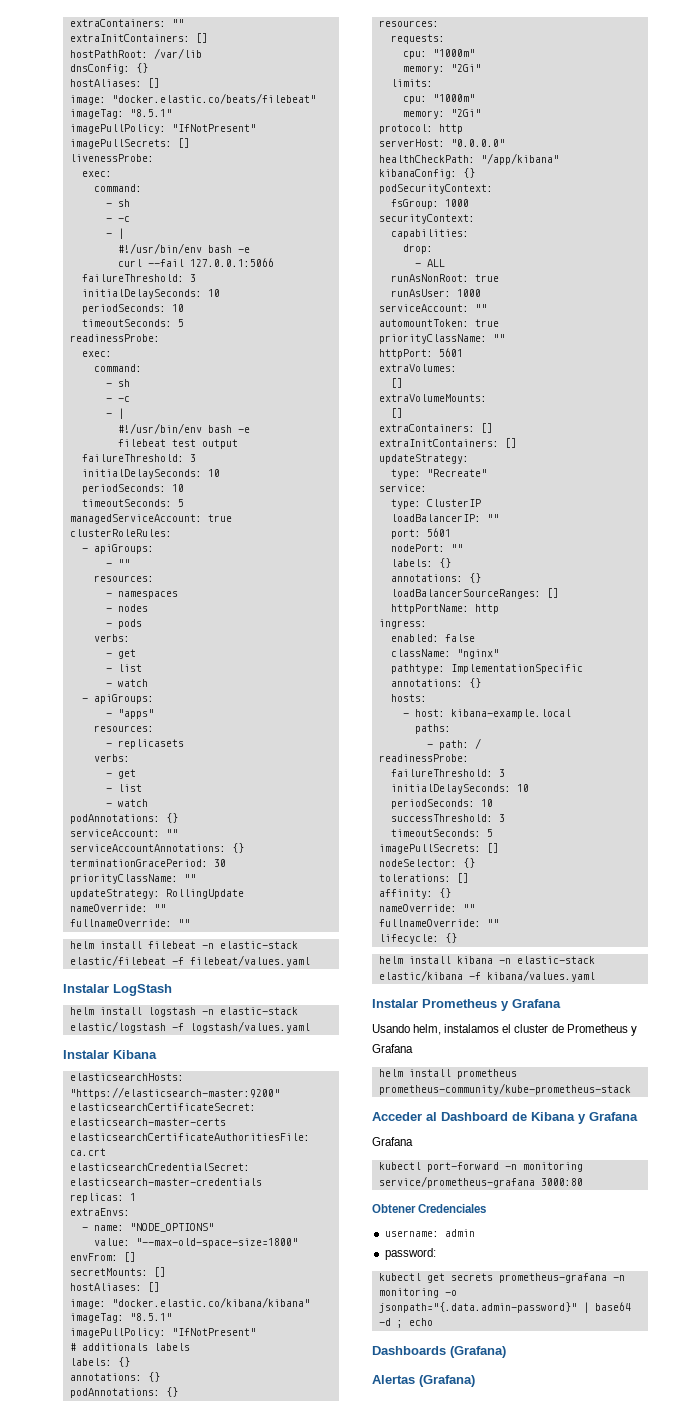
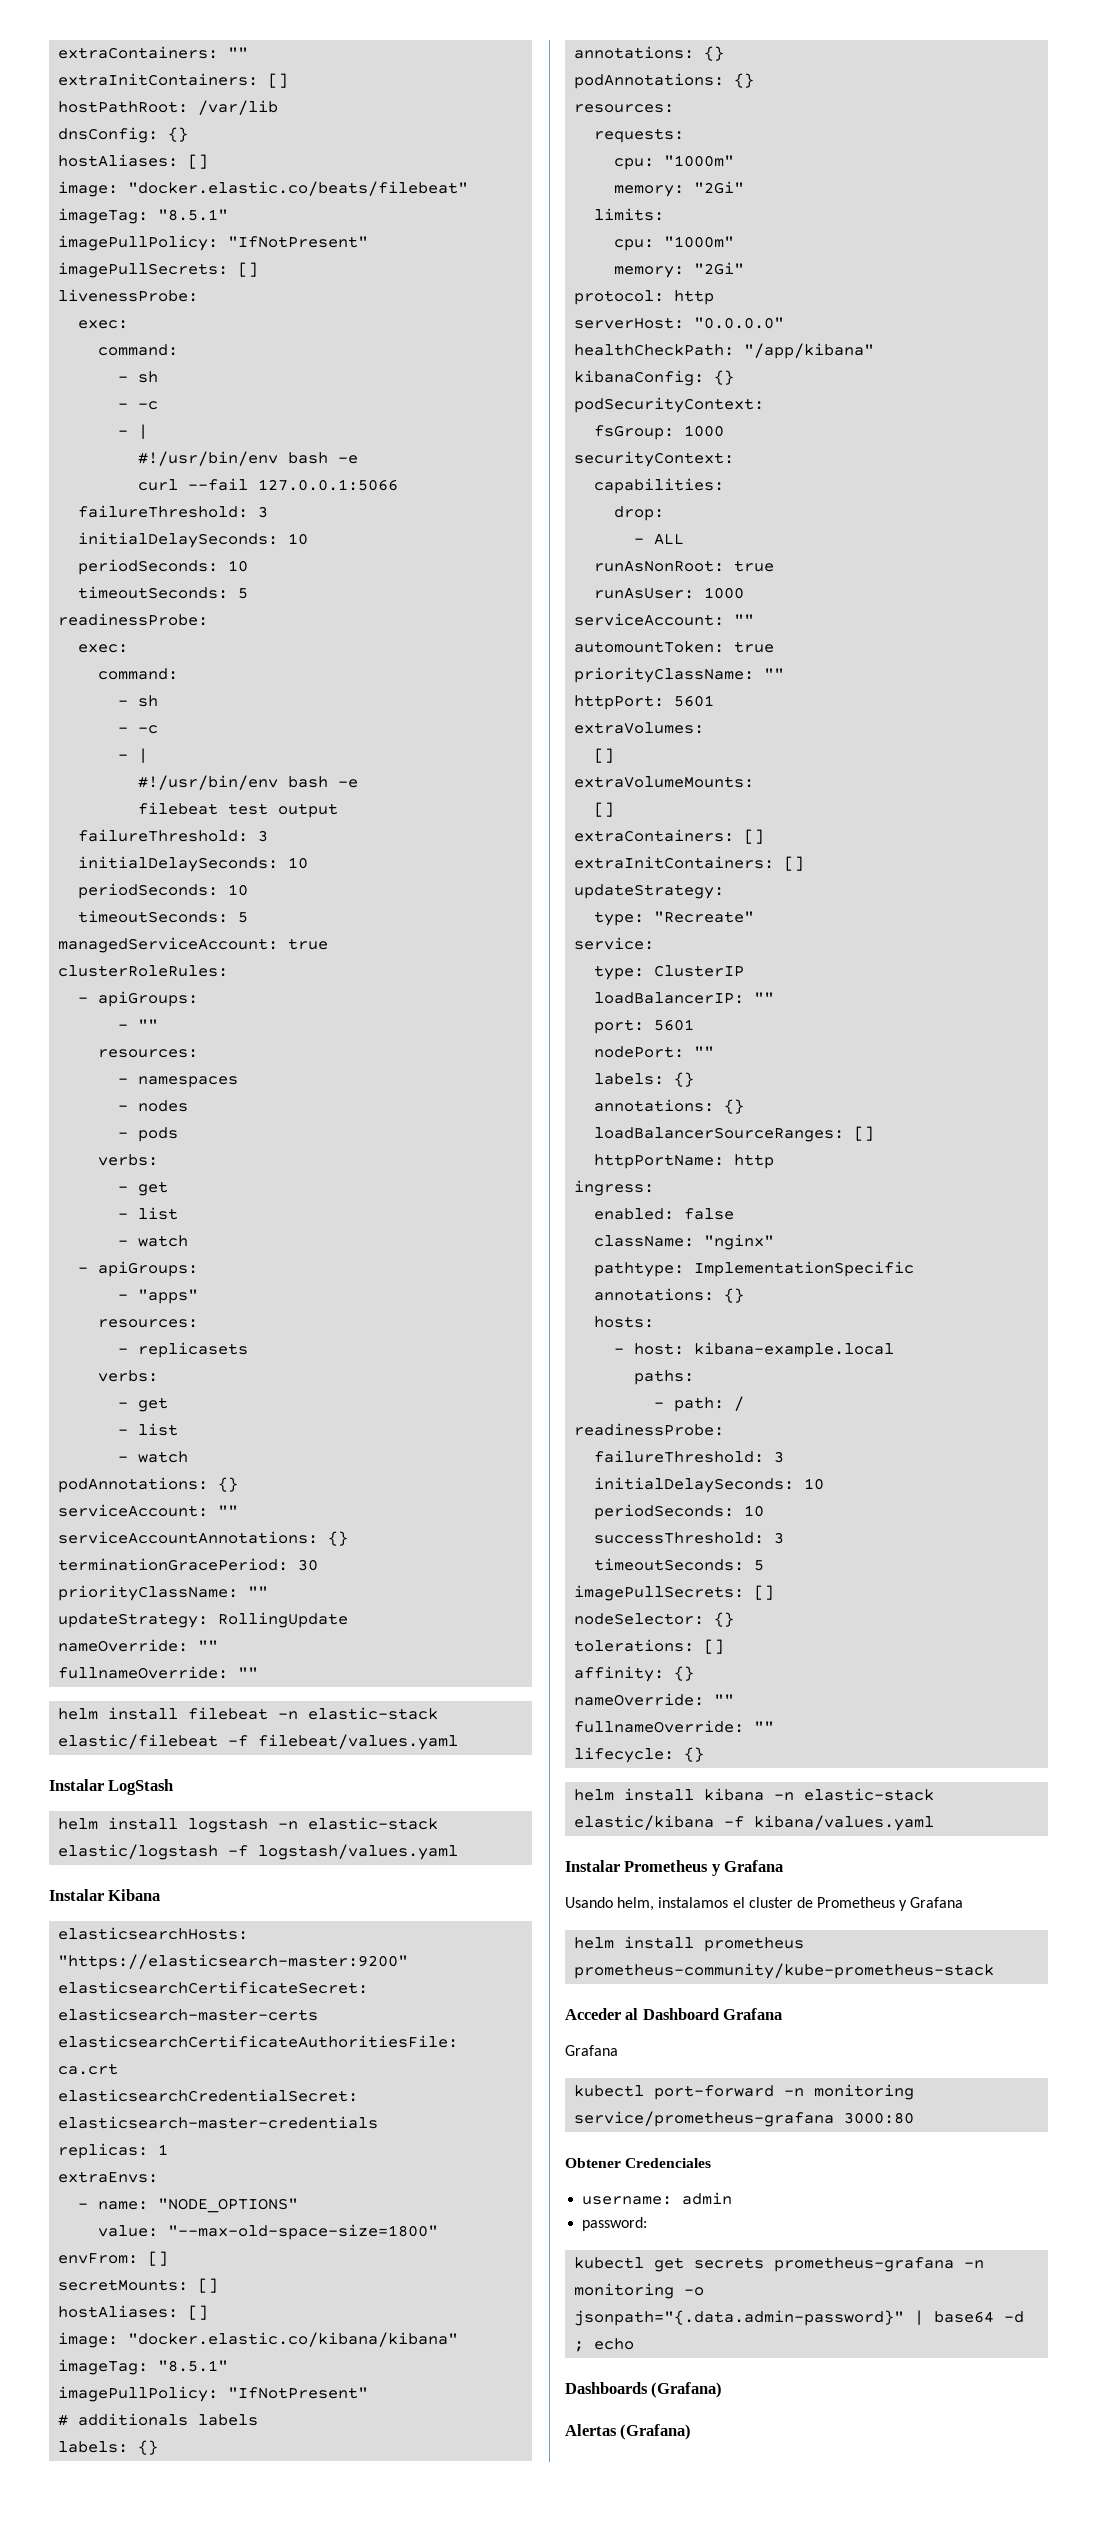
[512,1112,586,1124] de Kibana y -> (719, 2014) none

